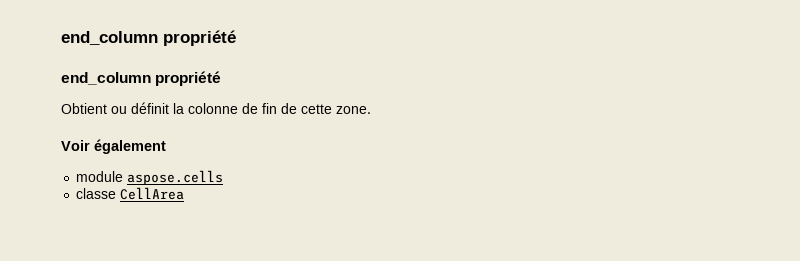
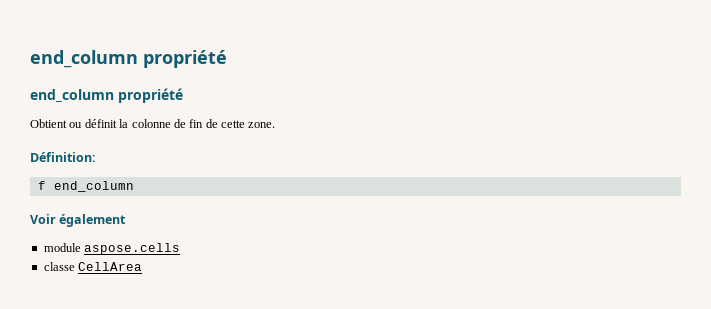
(371, 110) none -> [30,152,96,162] [37,181,134,192] // Définition: // f end_column

